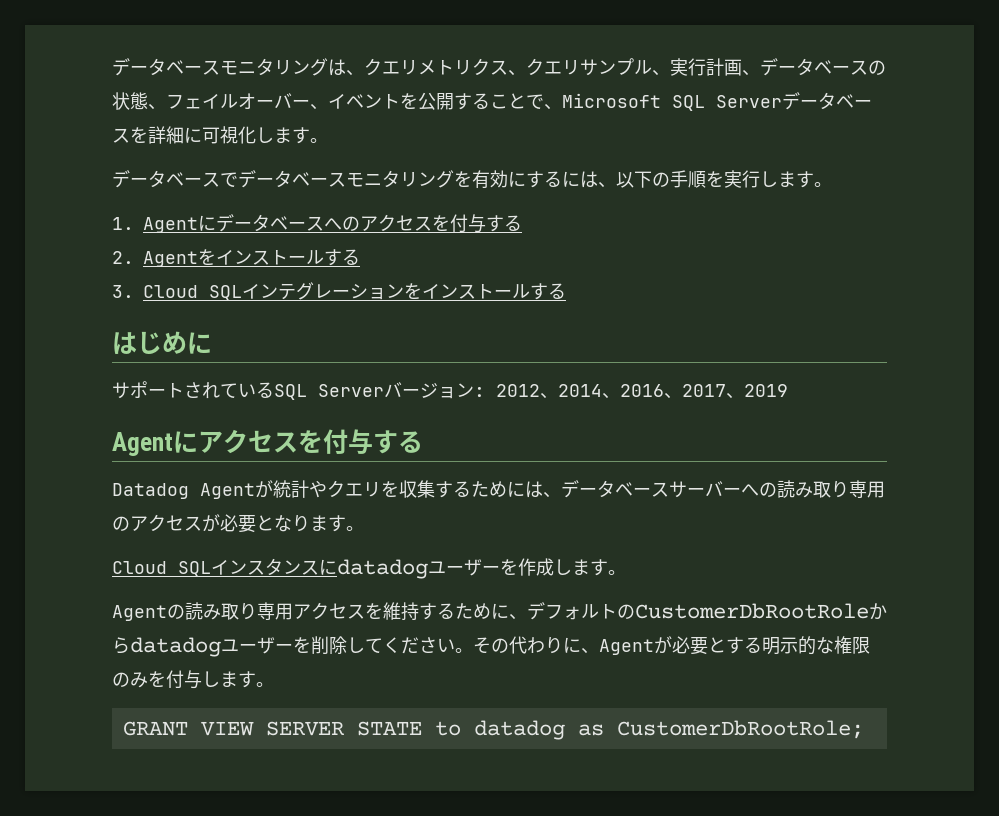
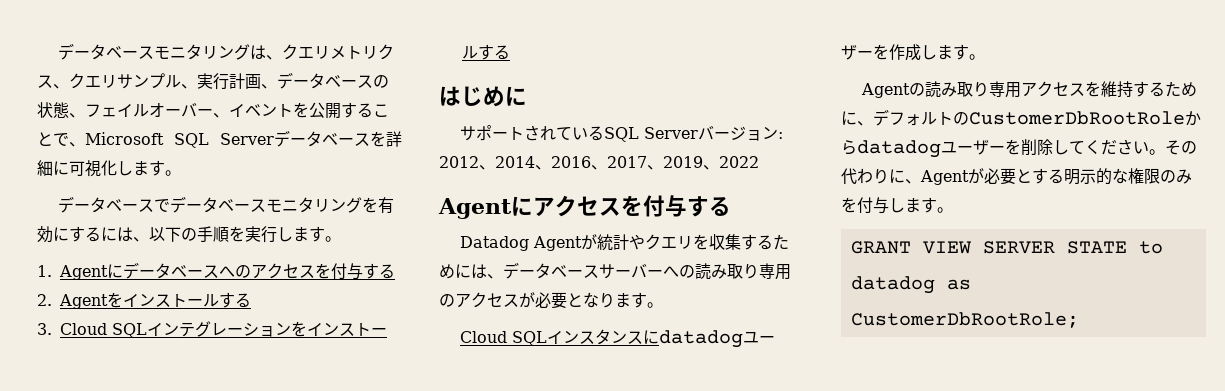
(788, 390) none -> [703,156,759,170] 、2022

